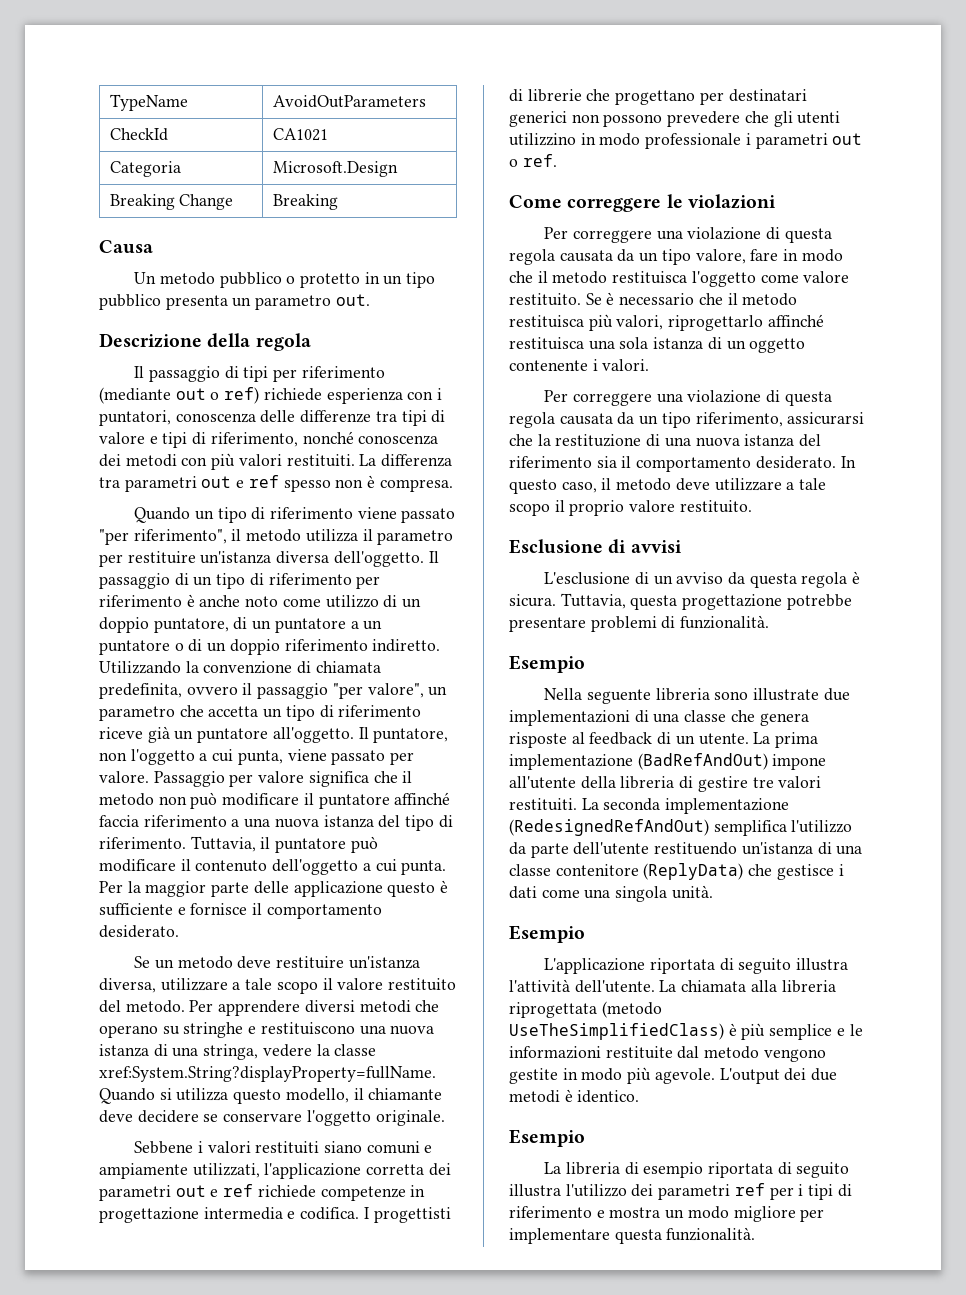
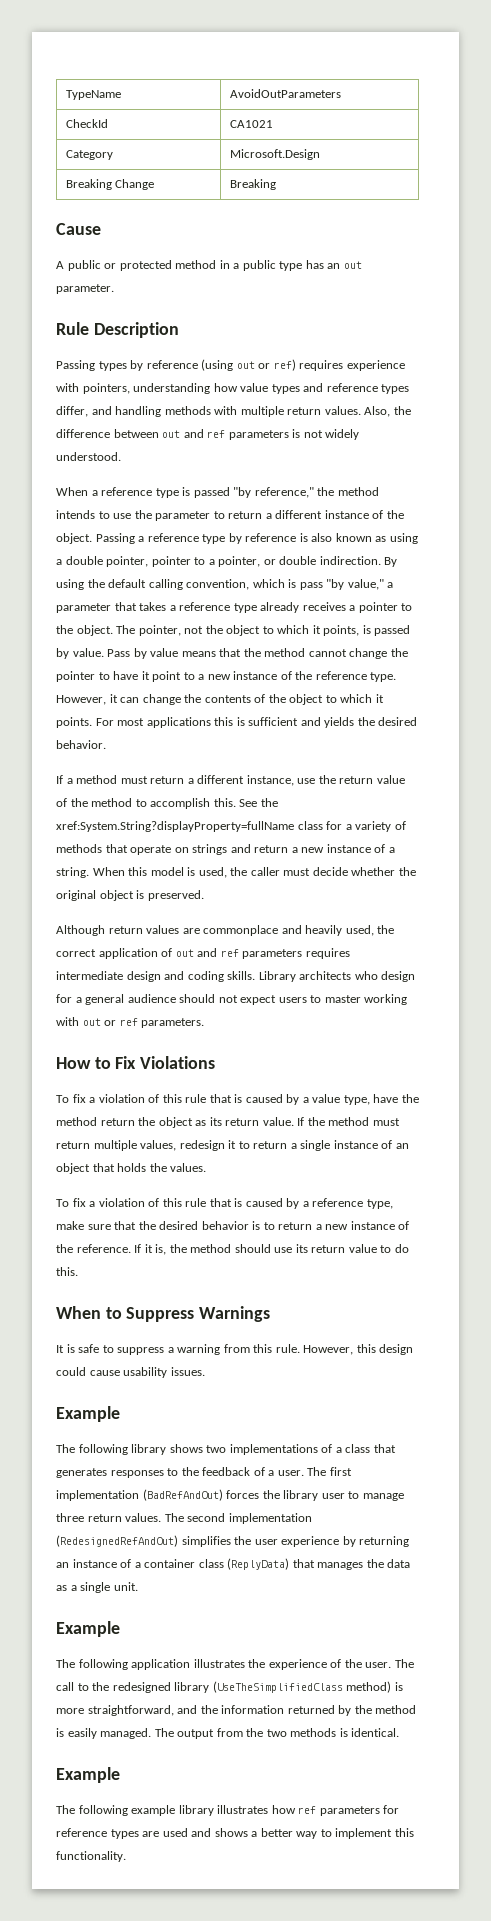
[109,161,181,177] Categoria -> [65,150,113,160] Category
[99,240,153,254] [134,272,436,288] [99,294,370,310] [99,333,311,351] [134,366,385,382] [99,387,443,404] [99,410,446,426] [99,431,439,448] [99,453,453,470] [99,475,453,492] [134,507,456,523] [99,529,454,545] [99,551,439,567] [99,573,381,589] [99,594,422,608] [99,617,383,633] [99,639,441,655] [99,661,381,674] [99,683,448,699] [99,705,422,721] [99,726,449,743] [99,749,415,765] [99,771,413,787] [99,792,451,809] [99,815,453,831] [99,836,378,853] [99,859,447,875] [99,880,449,897] [99,903,382,919] [99,925,179,938] [134,956,420,969] [99,978,457,994] [99,1000,440,1016] [99,1022,435,1038] [99,1044,377,1060] [99,1066,436,1082] [99,1088,443,1104] [99,1110,445,1126] [134,1141,433,1154] [99,1163,451,1179] [99,1184,426,1201] [99,1207,451,1223] [509,89,807,105] [509,111,841,127] [509,133,863,149] [509,154,557,167] [509,194,776,212] [544,227,832,243] [509,249,843,265] [509,271,850,287] [509,292,798,306] [509,314,824,331] [509,337,806,353] [509,359,650,371] [544,390,832,406] [509,412,865,428] [509,434,822,447] [509,456,856,472] [509,478,827,494] [509,500,752,516] [509,539,682,554] [544,571,861,588] [509,593,852,610] [509,615,770,632] [509,655,585,673] [544,688,850,704] [509,710,809,726] [509,732,819,748] [509,753,827,770] [509,776,822,792] [509,798,790,814] [509,819,853,836] [509,842,863,858] [509,863,844,880] [509,885,713,902] [509,925,585,943] [544,958,849,974] [509,979,836,993] [509,1001,662,1018] [509,1023,863,1040] [509,1046,826,1062] [509,1067,838,1084] [509,1089,640,1103] [509,1129,585,1147] [544,1162,850,1178] [509,1183,852,1200] [509,1206,825,1222] [509,1227,756,1244] Causa // Un metodo pubblico o protetto in un tipo pubblico presenta un parametro out. // Descrizione della regola // Il passaggio di tipi per riferimento (mediante out o ref) richiede esperienza con i puntatori, conoscenza delle differenze tra tipi di valore e tipi di riferimento, nonché conoscenza dei metodi con più valori restituiti. La differenza tra parametri out e ref spesso non è compresa. // Quando un tipo di riferimento viene passato "per riferimento", il metodo utilizza il parametro per restituire un'istanza diversa dell'oggetto. Il passaggio di un tipo di riferimento per riferimento è anche noto come utilizzo di un doppio puntatore, di un puntatore a un puntatore o di un doppio riferimento indiretto. Utilizzando la convenzione di chiamata predefinita, ovvero il passaggio "per valore", un parametro che accetta un tipo di riferimento riceve già un puntatore all'oggetto. Il puntatore, non l'oggetto a cui punta, viene passato per valore. Passaggio per valore significa che il metodo non può modificare il puntatore affinché faccia riferimento a una nuova istanza del tipo di riferimento. Tuttavia, il puntatore può modificare il contenuto dell'oggetto a cui punta. Per la maggior parte delle applicazione questo è sufficiente e fornisce il comportamento desiderato. // Se un metodo deve restituire un'istanza diversa, utilizzare a tale scopo il valore restituito del metodo. Per apprendere diversi metodi che operano su stringhe e restituiscono una nuova istanza di una stringa, vedere la classe xref:System.String?displayProperty=fullName. Quando si utilizza questo modello, il chiamante deve decidere se conservare l'oggetto originale. // Sebbene i valori restituiti siano comuni e ampiamente utilizzati, l'applicazione corretta dei parametri out e ref richiede competenze in progettazione intermedia e codifica. I progettisti di librerie che progettano per destinatari generici non possono prevedere che gli utenti utilizzino in modo professionale i parametri out o ref. // Come correggere le violazioni // Per correggere una violazione di questa regola causata da un tipo valore, fare in modo che il metodo restituisca l'oggetto come valore restituito. Se è necessario che il metodo restituisca più valori, riprogettarlo affinché restituisca una sola istanza di un oggetto contenente i valori. // Per correggere una violazione di questa regola causata da un tipo riferimento, assicurarsi che la restituzione di una nuova istanza del riferimento sia il comportamento desiderato. In questo caso, il metodo deve utilizzare a tale scopo il proprio valore restituito. // Esclusione di avvisi // L'esclusione di un avviso da questa regola è sicura. Tuttavia, questa progettazione potrebbe presentare problemi di funzionalità. // Esempio // Nella seguente libreria sono illustrate due implementazioni di una classe che genera risposte al feedback di un utente. La prima implementazione (BadRefAndOut) impone all'utente della libreria di gestire tre valori restituiti. La seconda implementazione (RedesignedRefAndOut) semplifica l'utilizzo da parte dell'utente restituendo un'istanza di una classe contenitore (ReplyData) che gestisce i dati come una singola unità. // Esempio // L'applicazione riportata di seguito illustra l'attività dell'utente. La chiamata alla libreria riprogettata (metodo UseTheSimplifiedClass) è più semplice e le informazioni restituite dal metodo vengono gestite in modo più agevole. L'output dei due metodi è identico. // Esempio // La libreria di esempio riportata di seguito illustra l'utilizzo dei parametri ref per i tipi di riferimento e mostra un modo migliore per implementare questa funzionalità. -> [56,223,101,235] [56,260,362,271] [56,284,114,294] [56,322,179,338] [56,359,405,371] [56,383,410,394] [56,406,411,417] [56,429,360,440] [56,452,121,461] [56,487,379,498] [56,510,404,521] [56,533,418,544] [56,556,398,567] [56,579,394,590] [56,602,413,613] [56,625,411,636] [56,648,408,659] [56,671,397,682] [56,694,384,705] [56,717,418,728] [56,740,106,749] [56,775,405,786] [56,798,278,809] [56,821,406,832] [56,844,395,855] [56,867,416,878] [56,890,204,901] [56,925,395,936] [56,948,350,959] [56,971,416,982] [56,994,408,1005] [56,1017,205,1028] [56,1056,216,1069] [56,1094,419,1105] [56,1117,400,1128] [56,1140,409,1151] [56,1163,207,1174] [56,1198,393,1209] [56,1221,410,1230] [56,1244,409,1255] [56,1267,78,1276] [56,1306,271,1322] [56,1344,414,1355] [56,1367,205,1378] [56,1406,120,1422] [56,1444,396,1455] [56,1467,352,1478] [56,1489,404,1501] [56,1513,312,1524] [56,1535,410,1547] [56,1558,411,1570] [56,1582,138,1593] [56,1621,120,1637] [56,1659,414,1670] [56,1681,403,1693] [56,1705,417,1716] [56,1728,400,1739] [56,1767,120,1783] [56,1805,400,1816] [56,1828,414,1839] [56,1851,126,1862] Cause // A public or protected method in a public type has an out parameter. // Rule Description // Passing types by reference (using out or ref) requires experience with pointers, understanding how value types and reference types differ, and handling methods with multiple return values. Also, the difference between out and ref parameters is not widely understood. // When a reference type is passed "by reference," the method intends to use the parameter to return a different instance of the object. Passing a reference type by reference is also known as using a double pointer, pointer to a pointer, or double indirection. By using the default calling convention, which is pass "by value," a parameter that takes a reference type already receives a pointer to the object. The pointer, not the object to which it points, is passed by value. Pass by value means that the method cannot change the pointer to have it point to a new instance of the reference type. However, it can change the contents of the object to which it points. For most applications this is sufficient and yields the desired behavior. // If a method must return a different instance, use the return value of the method to accomplish this. See the xref:System.String?displayProperty=fullName class for a variety of methods that operate on strings and return a new instance of a string. When this model is used, the caller must decide whether the original object is preserved. // Although return values are commonplace and heavily used, the correct application of out and ref parameters requires intermediate design and coding skills. Library architects who design for a general audience should not expect users to master working with out or ref parameters. // How to Fix Violations // To fix a violation of this rule that is caused by a value type, have the method return the object as its return value. If the method must return multiple values, redesign it to return a single instance of an object that holds the values. // To fix a violation of this rule that is caused by a reference type, make sure that the desired behavior is to return a new instance of the reference. If it is, the method should use its return value to do this. // When to Suppress Warnings // It is safe to suppress a warning from this rule. However, this design could cause usability issues. // Example // The following library shows two implementations of a class that generates responses to the feedback of a user. The first implementation (BadRefAndOut) forces the library user to manage three return values. The second implementation (RedesignedRefAndOut) simplifies the user experience by returning an instance of a container class (ReplyData) that manages the data as a single unit. // Example // The following application illustrates the experience of the user. The call to the redesigned library (UseTheSimplifiedClass method) is more straightforward, and the information returned by the method is easily managed. The output from the two methods is identical. // Example // The following example library illustrates how ref parameters for reference types are used and shows a better way to implement this functionality.

